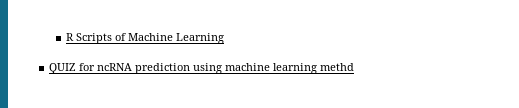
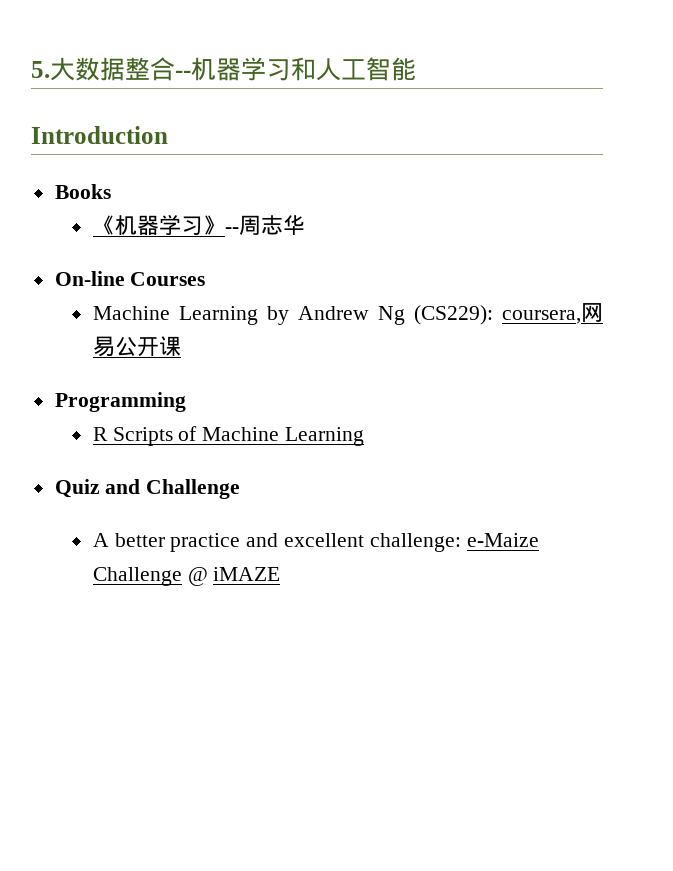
(66, 37) none -> [31,57,416,81] [31,126,168,144] [54,184,111,199] [92,215,305,236] [54,271,206,286] [92,303,603,325] [92,336,181,357] [54,392,186,412] 5.大数据整合--机器学习和人工智能 // Introduction // Books // 《机器学习》--周志华 // On-line Courses // Machine Learning by Andrew Ng (CS229): coursera,网易公开课 // Programming //
[49,63,355,74] QUIZ for ncRNA prediction using machine learning methd -> [54,479,241,499] [92,533,539,552] [92,567,281,586] Quiz and Challenge // A better practice and excellent challenge: e-Maize Challenge @ iMAZE

